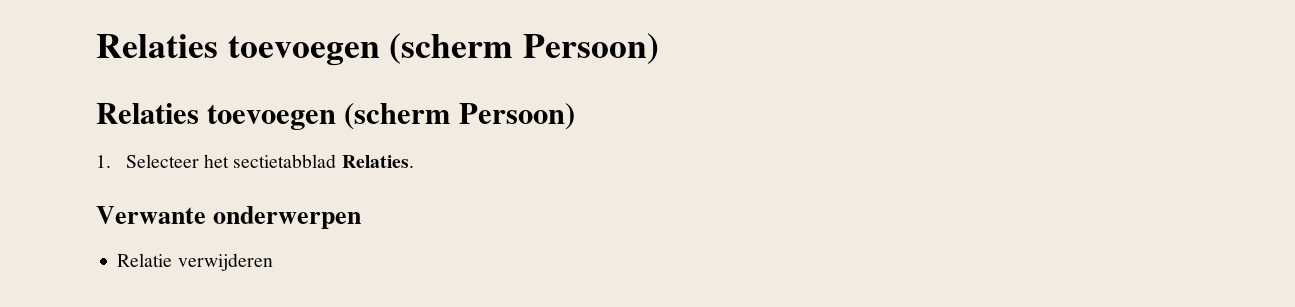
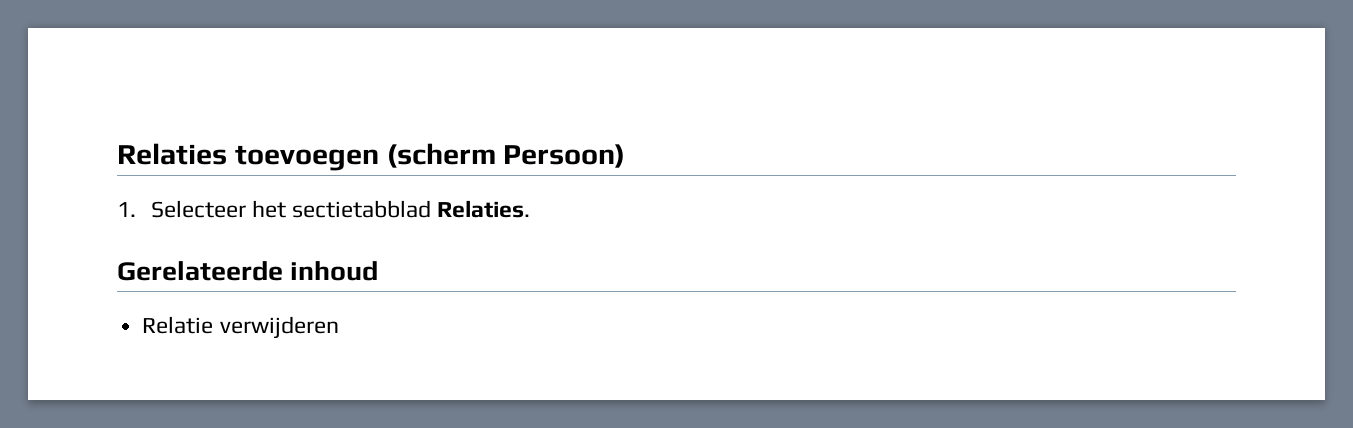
[96,33,659,66] [96,103,575,130] Relaties toevoegen (scherm Persoon) // Relaties toevoegen (scherm Persoon) -> [117,143,626,171] Relaties toevoegen (scherm Persoon)
[96,206,362,229] Verwante onderwerpen -> [117,261,379,281] Gerelateerde inhoud

